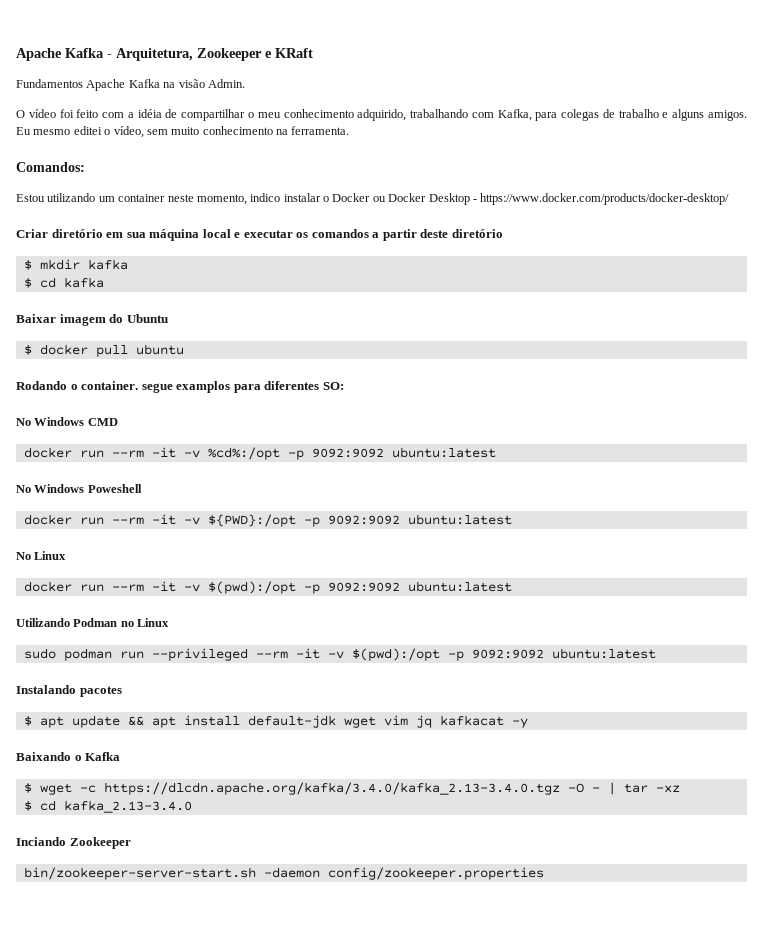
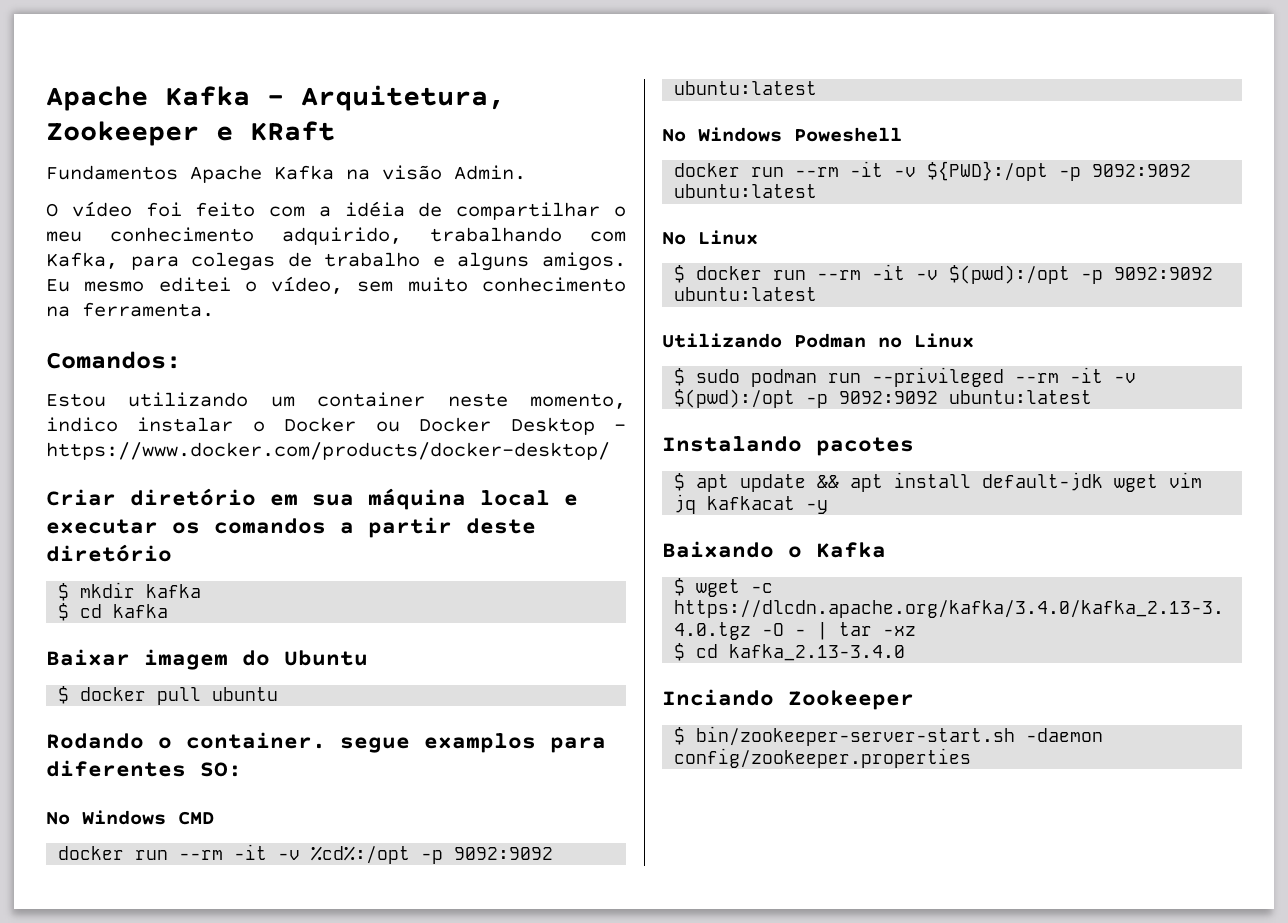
(67, 555) none -> [674,265,686,283] $
(170, 622) none -> [674,368,686,386] $
(131, 843) none -> [674,727,686,745] $

